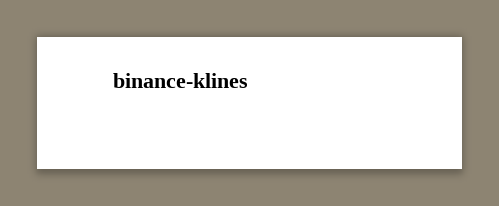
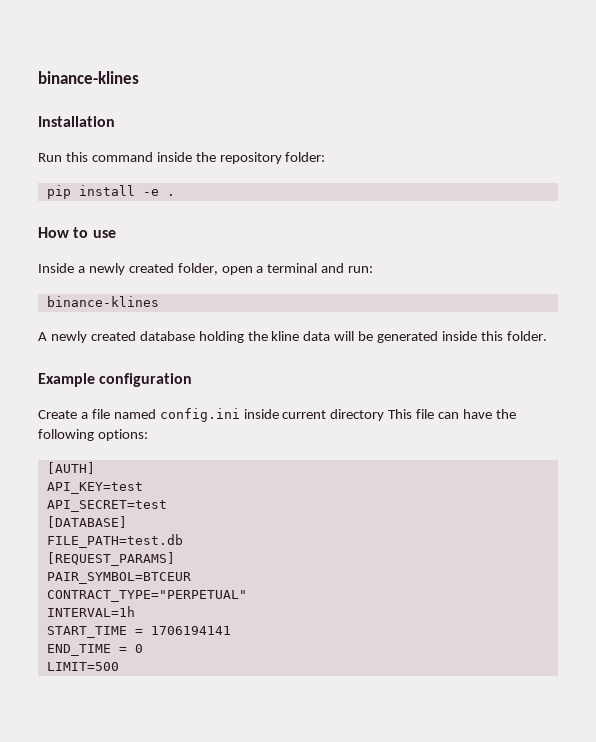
[113,73,248,88] binance-klines -> [38,71,139,84] [38,116,115,127] [38,152,326,164] [46,185,175,199] [38,227,116,238] [38,263,374,275] [46,296,159,307] [38,331,547,343] [38,373,193,387] [38,408,516,422] [38,429,148,441] [46,462,95,474] [46,482,143,494] [46,500,167,512] [46,516,127,528] [46,534,183,548] [46,552,175,566] [46,572,191,584] [46,590,247,602] [46,606,135,617] [46,626,231,638] [46,644,143,656] [46,662,119,671] binance-klines // Installation // Run this command inside the repository folder: // pip install -e . // How to use // Inside a newly created folder, open a terminal and run: // binance-klines // A newly created database holding the kline data will be generated inside this folder. // Example configuration // Create a file named config.ini inside current directory This file can have the following options: // [AUTH] // API_KEY=test // API_SECRET=test // [DATABASE] // FILE_PATH=test.db // [REQUEST_PARAMS] // PAIR_SYMBOL=BTCEUR // CONTRACT_TYPE="PERPETUAL" // INTERVAL=1h // START_TIME = 1706194141 // END_TIME = 0 // LIMIT=500

